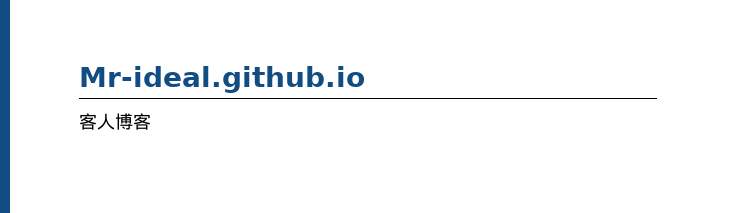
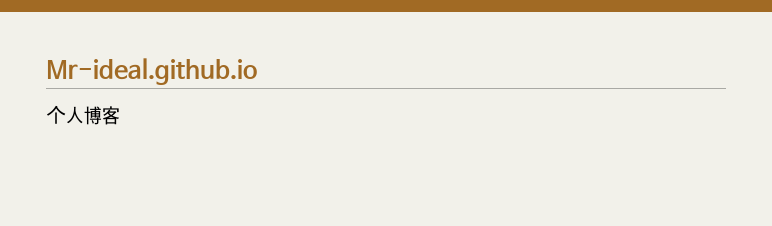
[79,113,97,130] 客 -> [46,105,66,124] 个

